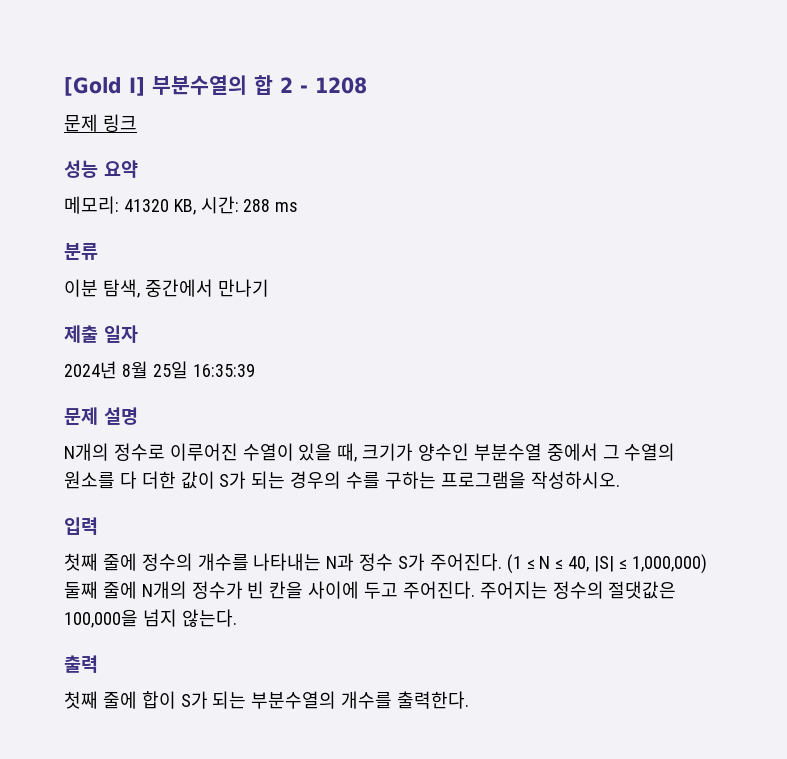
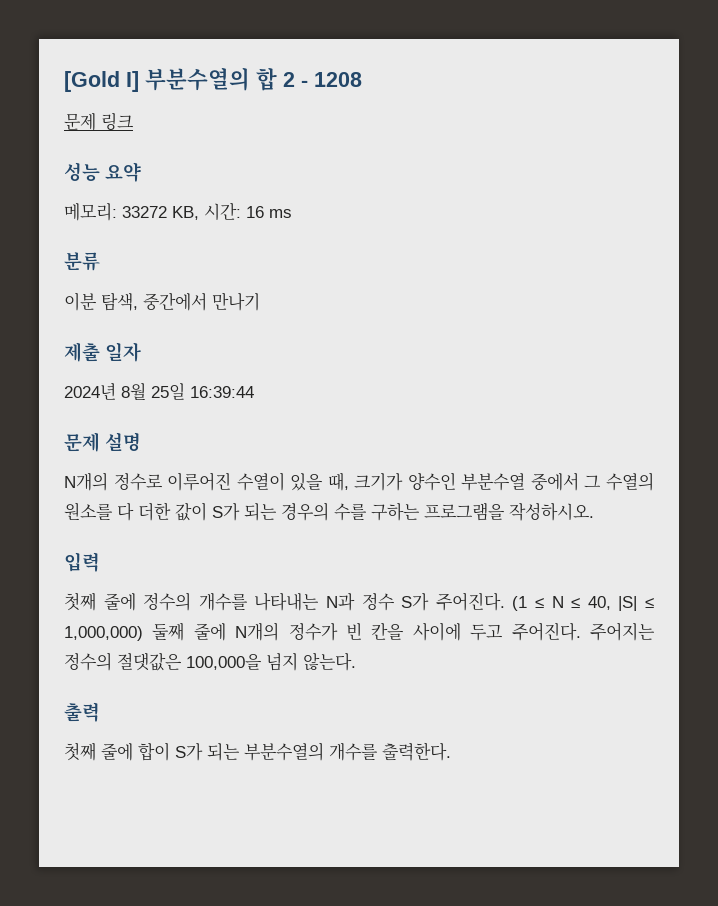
[123,199,169,212] 41320 -> [122,206,167,218] 33272
[243,199,271,212] 288 -> [246,206,264,218] 16
[192,364,255,377] 16:35:39 -> [190,386,254,398] 16:39:44

